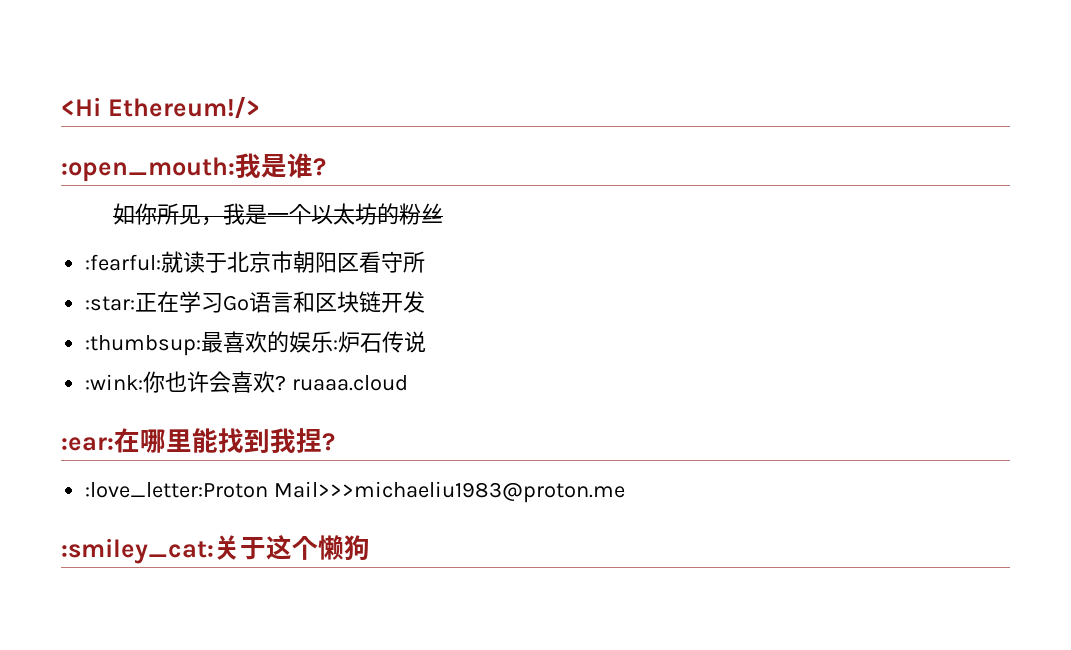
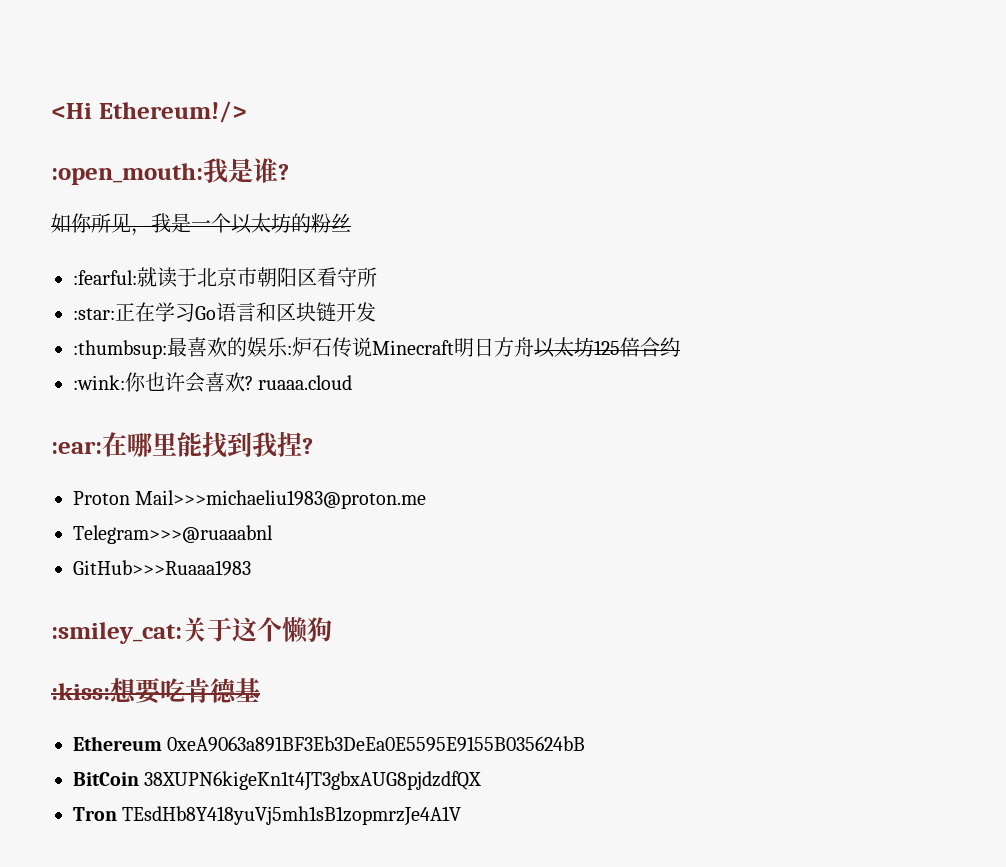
(427, 342) none -> [372,337,680,358] Minecraft明日方舟以太坊125倍合约
[85,482,269,498] :love_letter:Proton -> [73,491,130,505] Proton
(626, 492) none -> [73,525,273,544] [73,560,251,576] // Telegram>>>@ruaaabnl // GitHub>>>Ruaaa1983
(370, 548) none -> [51,678,260,704] [73,736,586,752] [73,771,482,791] [73,806,462,826] // :kiss:想要吃肯德基 // Ethereum 0xeA9063a891BF3Eb3DeEa0E5595E9155B035624bB // BitCoin 38XUPN6kigeKn1t4JT3gbxAUG8pjdzdfQX // Tron TEsdHb8Y418yuVj5mh1sB1zopmrzJe4A1V

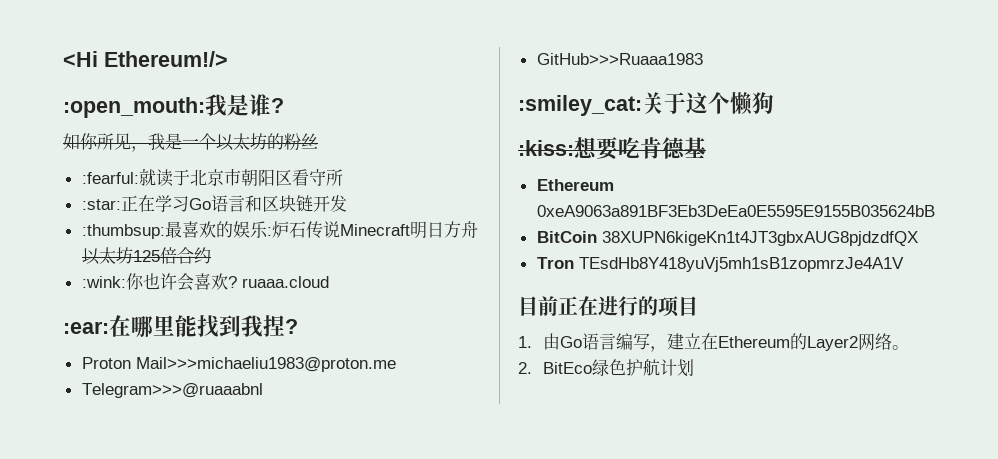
(462, 816) none -> [518,296,698,317] [518,333,909,352] [518,359,694,377] // 目前正在进行的项目 // 1.由Go语言编写，建立在Ethereum的Layer2网络。 // 2. BitEco绿色护航计划

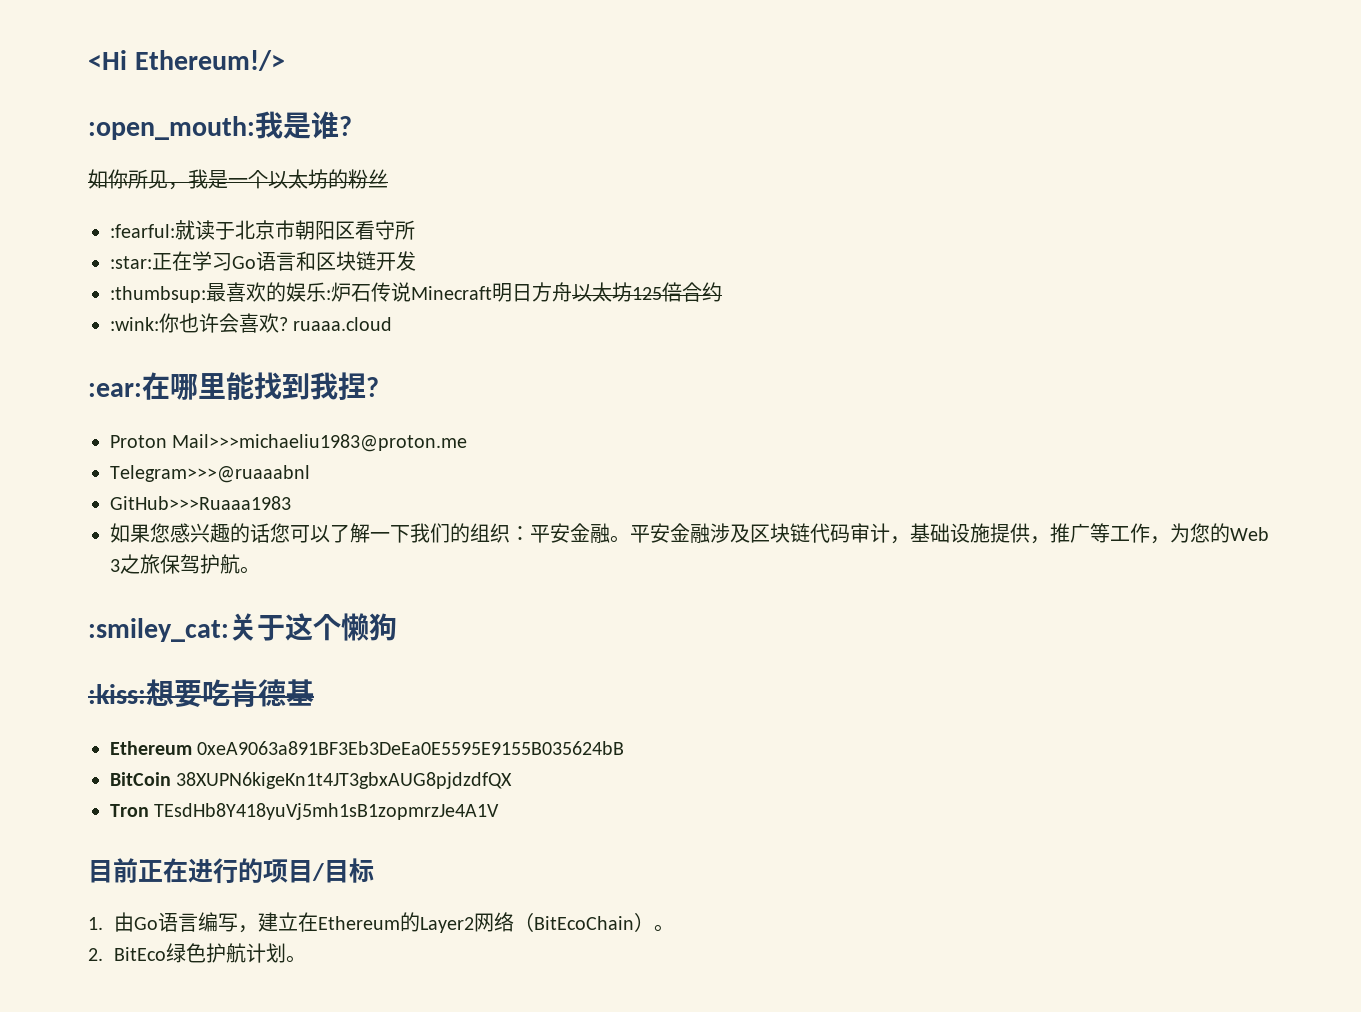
(703, 59) none -> [110,523,1269,544] [110,554,260,574] // 如果您感兴趣的话您可以了解一下我们的组织：平安金融。平安金融涉及区块链代码审计，基础设施提供，推广等工作，为您的Web 3之旅保驾护航。
(698, 306) none -> [312,858,374,883] /目标
(892, 341) none -> [513,912,654,932] （BitEcoChain）
(694, 368) none -> [285,955,306,963] 。

